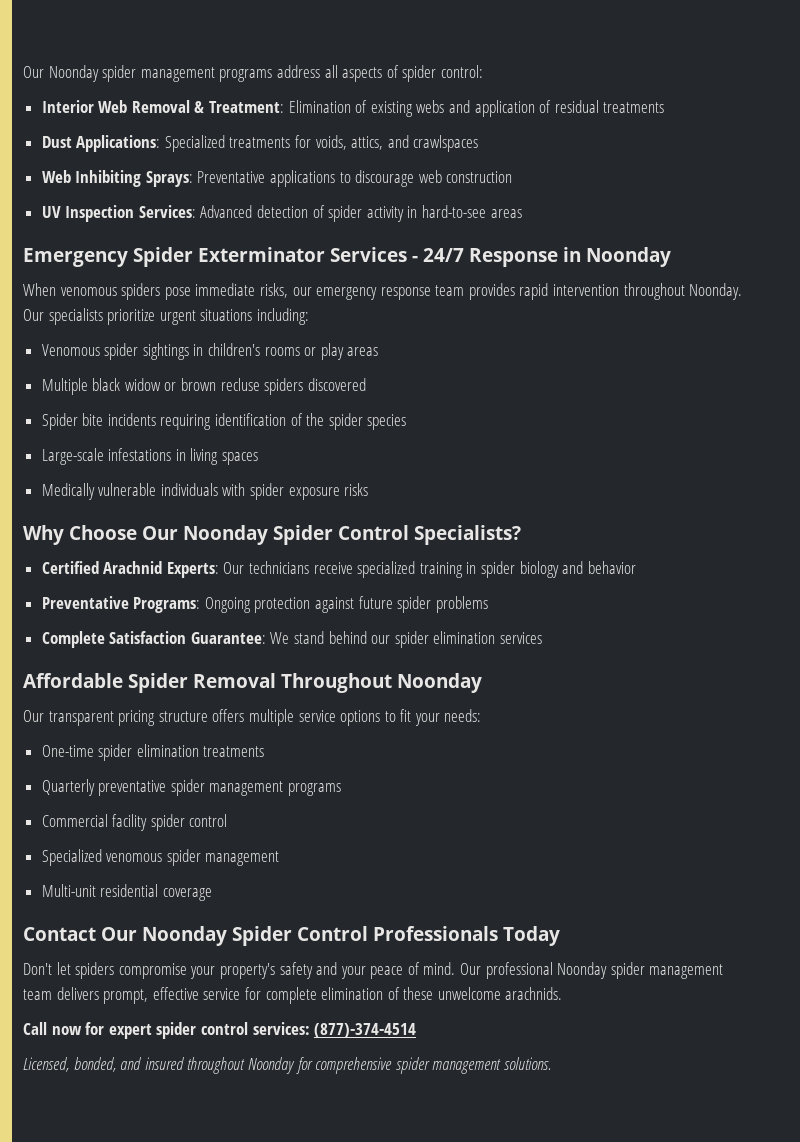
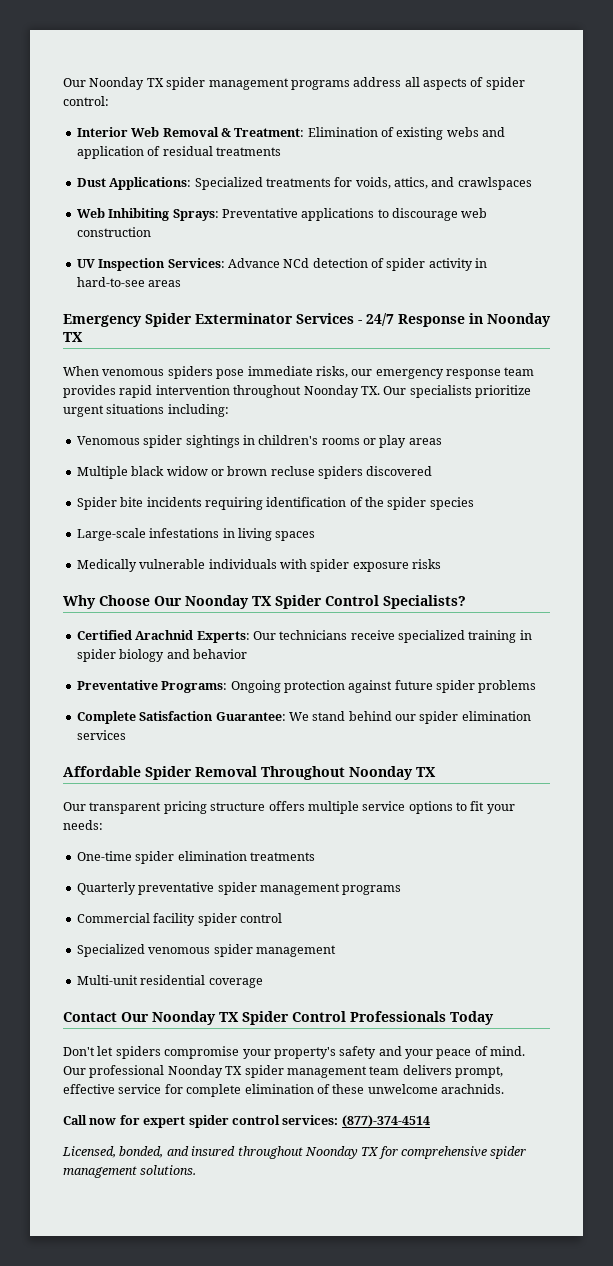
[23,65,99,82] Our Noonday -> [63,77,164,90] Our Noonday TX
[200,205,253,218] Advanced -> [227,258,310,268] Advance NCd
(671, 257) none -> [63,332,83,342] TX
[689,283,743,300] Noonday. -> [303,385,380,398] Noonday TX.
(268, 535) none -> [252,596,272,606] TX
(482, 683) none -> [416,767,436,777] TX
(227, 936) none -> [219,1012,239,1022] TX
(608, 970) none -> [225,1066,243,1075] TX
(295, 1065) none -> [361,1147,380,1156] TX

